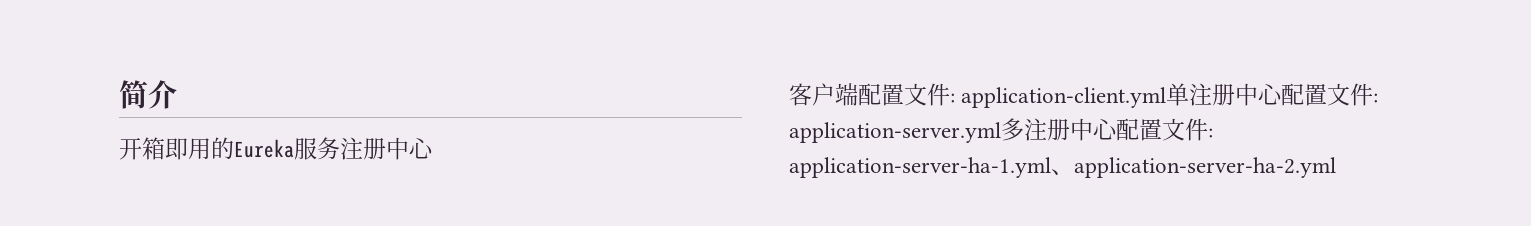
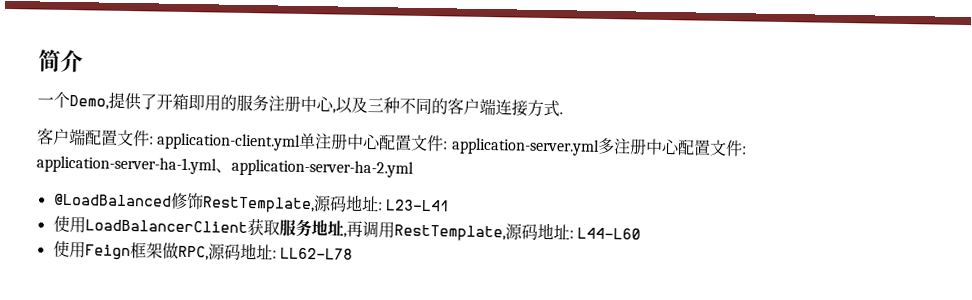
(177, 94) none -> [37,91,157,111] 一个Demo,提供了
[234,139,294,158] Eureka -> (237, 102) none
(434, 148) none -> [332,96,563,117] ,以及三种不同的客户端连接方式.
(1336, 167) none -> [53,192,450,214] [52,215,641,242] [52,240,353,261] // @LoadBalanced修饰RestTemplate,源码地址: L23-L41 // 使用LoadBalancerClient获取服务地址,再调用RestTemplate,源码地址: L44-L60 // 使用Feign框架做RPC,源码地址: LL62-L78

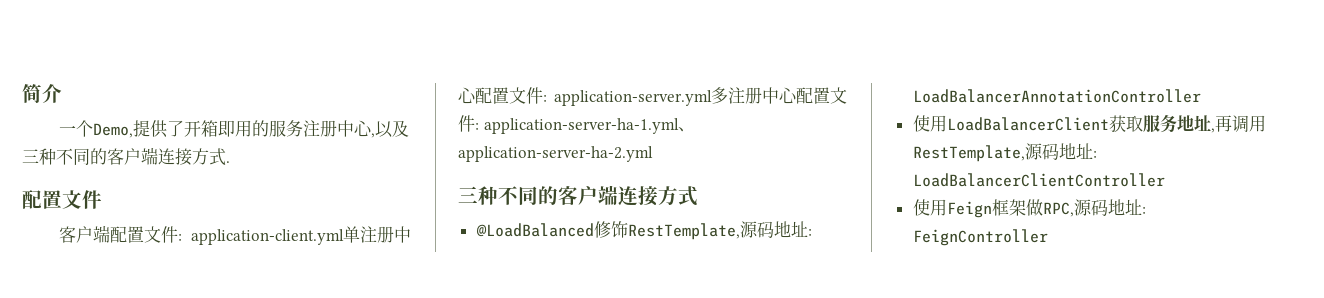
(563, 113) none -> [22,190,102,209] // 配置文件
(414, 168) none -> [458,185,698,206] // 三种不同的客户端连接方式
[384,199,450,212] L23-L41 -> [912,89,1201,103] LoadBalancerAnnotationController
[576,227,641,240] L44-L60 -> [912,173,1165,187] LoadBalancerClientController
[279,247,353,260] LL62-L78 -> [912,229,1048,246] FeignController

